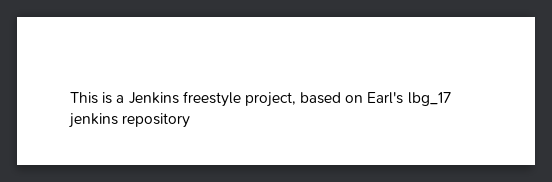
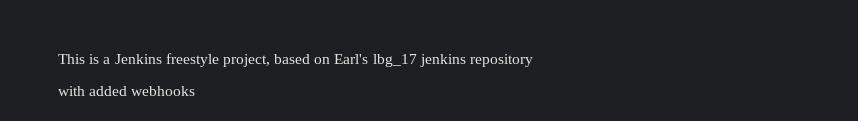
(191, 120) none -> [58,86,196,96] // with added webhooks

